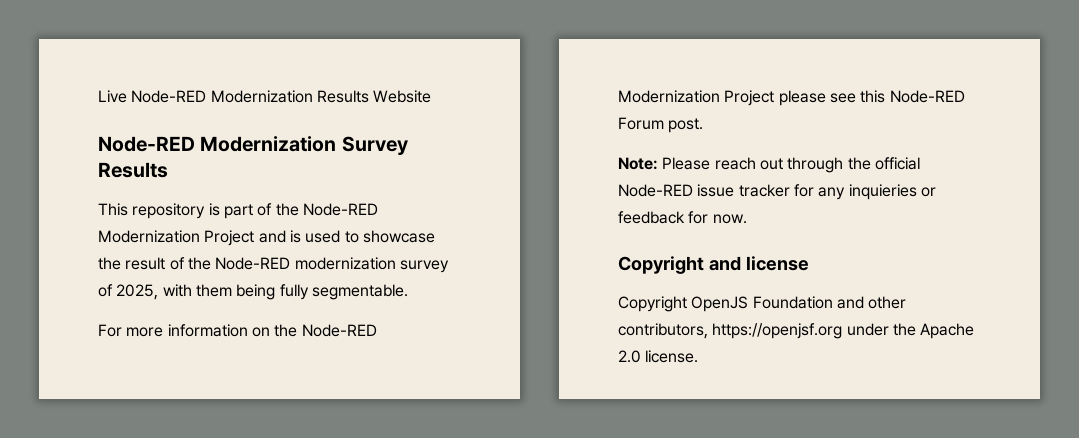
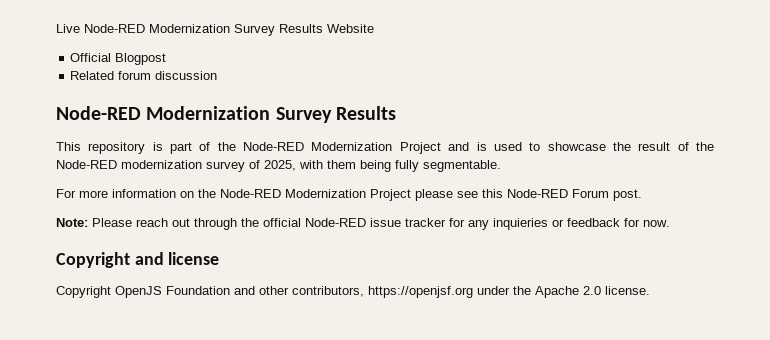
(313, 96) none -> [234,24,275,36] Survey
(432, 96) none -> [70,53,167,65] [70,71,218,80] // Official Blogpost // Related forum discussion

